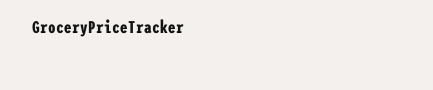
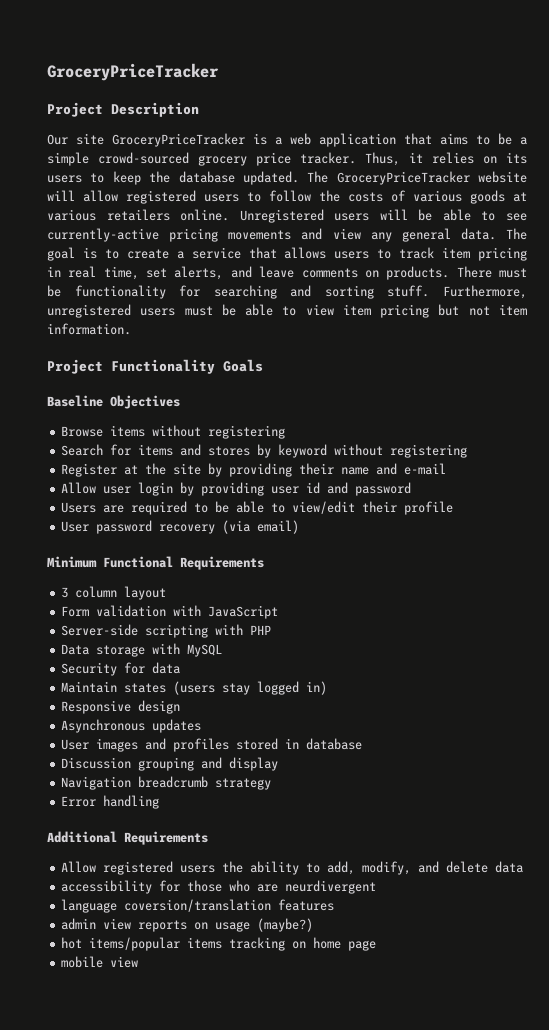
[32,19,184,37] GroceryPriceTracker -> [47,63,219,81] [47,102,199,117] [47,133,527,147] [47,152,527,166] [47,171,527,185] [47,190,527,204] [47,209,527,223] [47,228,527,242] [47,247,527,261] [47,266,527,280] [47,285,527,299] [47,304,527,318] [47,323,131,335] [47,359,263,374] [47,395,180,409] [61,425,286,439] [61,444,468,458] [61,463,447,477] [61,482,412,496] [61,501,454,515] [61,520,300,534] [47,556,264,570] [61,586,167,600] [61,605,279,619] [61,624,272,638] [61,643,223,657] [61,662,181,676] [61,681,328,695] [61,700,181,714] [61,719,202,733] [61,738,363,752] [61,757,279,771] [61,776,272,790] [61,795,160,809] [47,831,208,845] [61,861,524,875] [61,880,377,894] [61,899,335,913] [61,918,314,932] [61,937,377,951] [61,956,139,968] GroceryPriceTracker // Project Description // Our site GroceryPriceTracker is a web application that aims to be a simple crowd-sourced grocery price tracker. Thus, it relies on its users to keep the database updated. The GroceryPriceTracker website will allow registered users to follow the costs of various goods at various retailers online. Unregistered users will be able to see currently-active pricing movements and view any general data. The goal is to create a service that allows users to track item pricing in real time, set alerts, and leave comments on products. There must be functionality for searching and sorting stuff. Furthermore, unregistered users must be able to view item pricing but not item information. // Project Functionality Goals // Baseline Objectives // Browse items without registering // Search for items and stores by keyword without registering // Register at the site by providing their name and e-mail // Allow user login by providing user id and password // Users are required to be able to view/edit their profile // User password recovery (via email) // Minimum Functional Requirements // 3 column layout // Form validation with JavaScript // Server-side scripting with PHP // Data storage with MySQL // Security for data // Maintain states (users stay logged in) // Responsive design // Asynchronous updates // User images and profiles stored in database // Discussion grouping and display // Navigation breadcrumb strategy // Error handling // Additional Requirements // Allow registered users the ability to add, modify, and delete data // accessibility for those who are neurdivergent // language coversion/translation features // admin view reports on usage (maybe?) // hot items/popular items tracking on home page // mobile view

